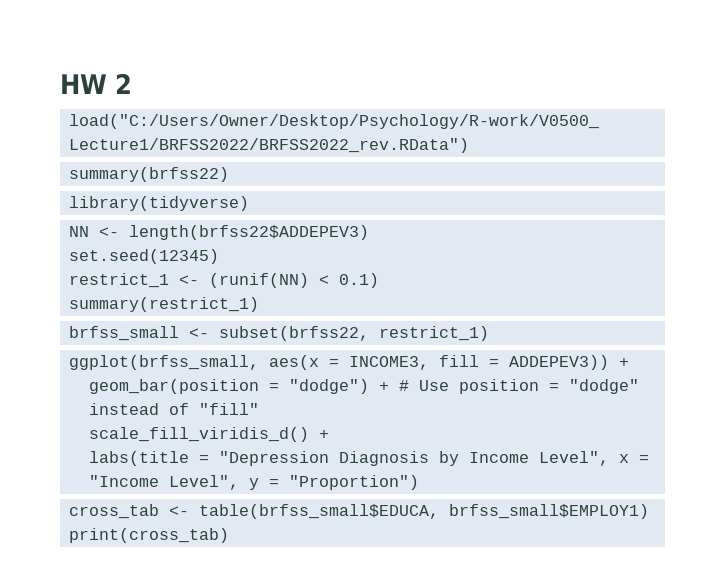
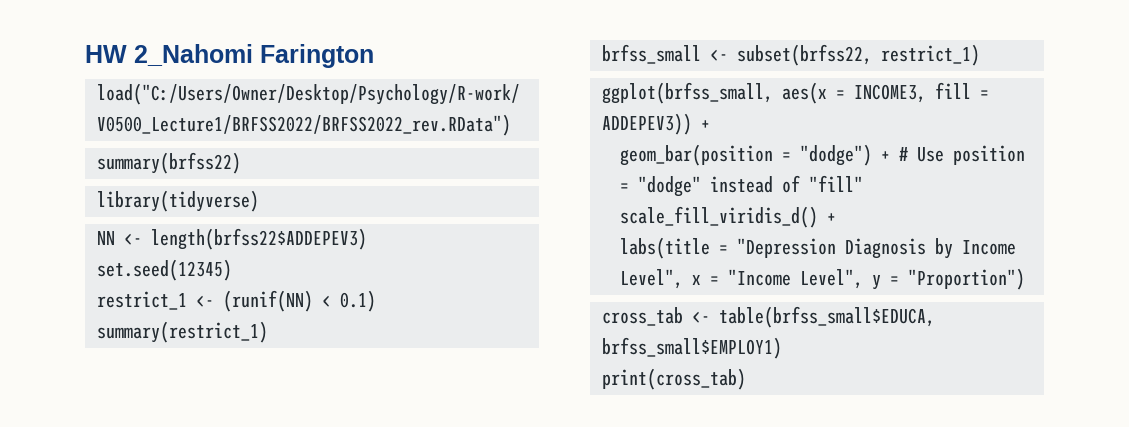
[115,73,132,94] 2 -> [134,44,374,68] 2_Nahomi Farington

